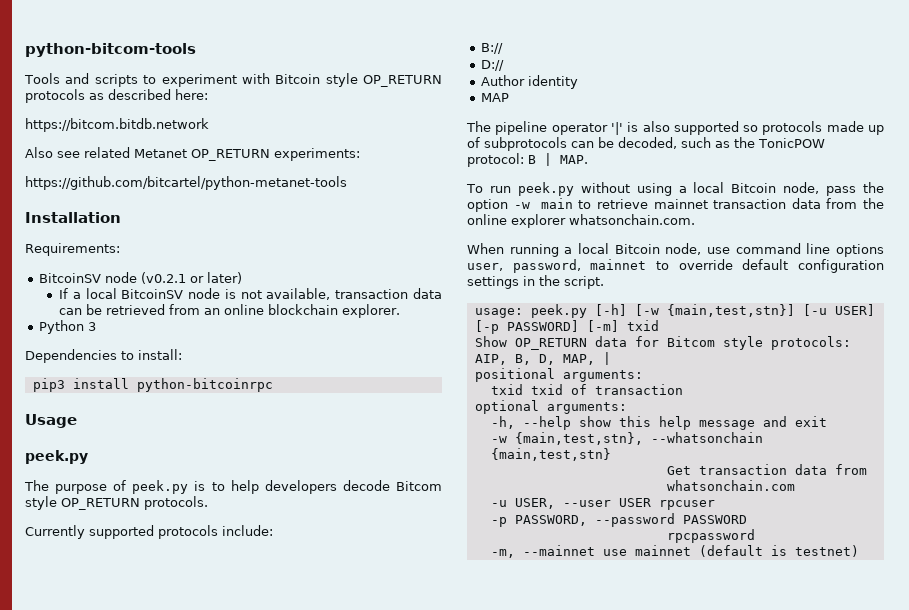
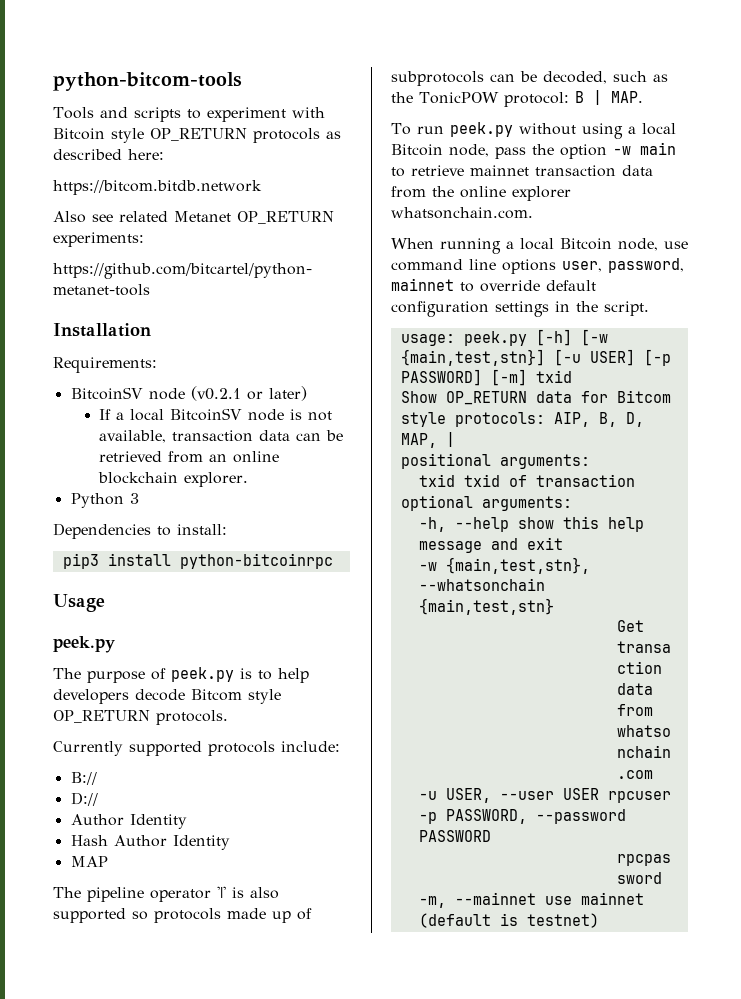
[528,75,579,89] identity -> [129,814,187,829] [70,835,230,850] Identity // Hash Author Identity

